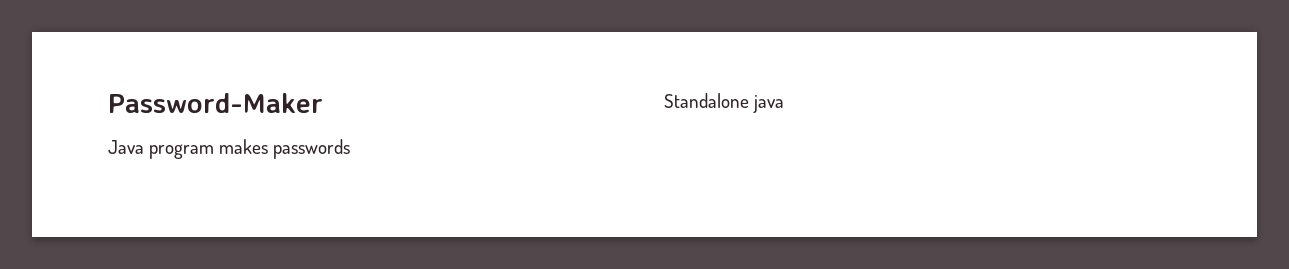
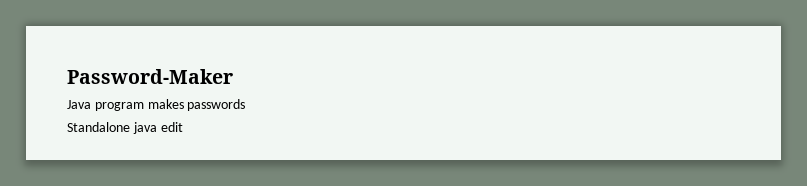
(785, 104) none -> [160,122,183,132] edit

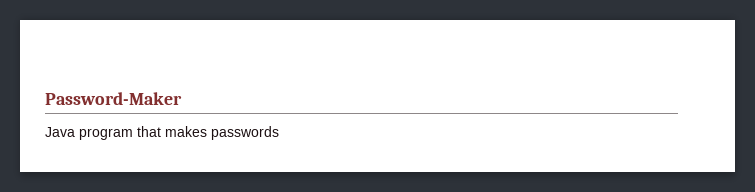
(144, 106) none -> [137,126,161,137] that
[67,122,183,134] // Standalone java edit -> (279, 133) none

